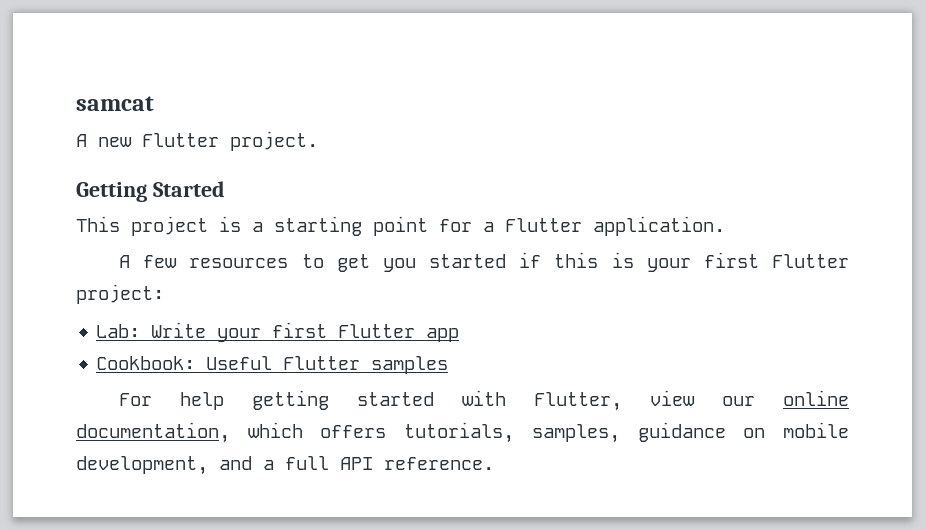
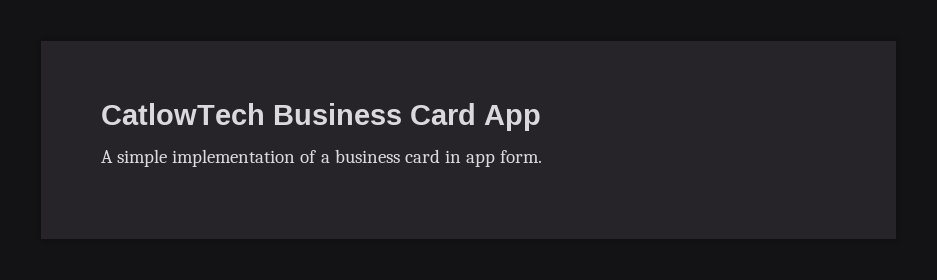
[76,96,154,111] [76,131,318,151] [76,181,225,202] [76,216,725,236] [119,252,849,272] [76,284,164,304] [96,322,460,342] [96,356,449,374] [119,390,850,411] [76,422,849,443] [76,456,494,475] samcat // A new Flutter project. // Getting Started // This project is a starting point for a Flutter application. // A few resources to get you started if this is your first Flutter project: // Lab: Write your first Flutter app // Cookbook: Useful Flutter samples // For help getting started with Flutter, view our online documentation, which offers tutorials, samples, guidance on mobile development, and a full API reference. -> [101,103,541,131] [101,149,543,167] CatlowTech Business Card App // A simple implementation of a business card in app form.

